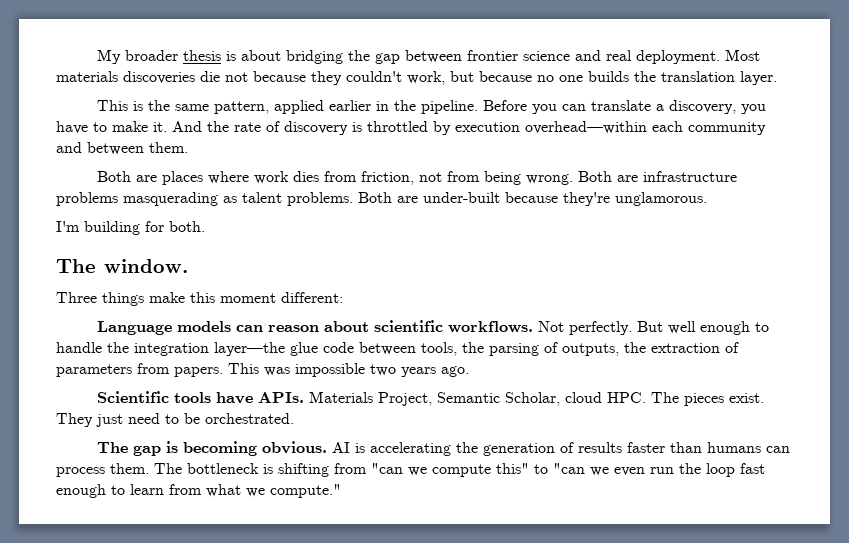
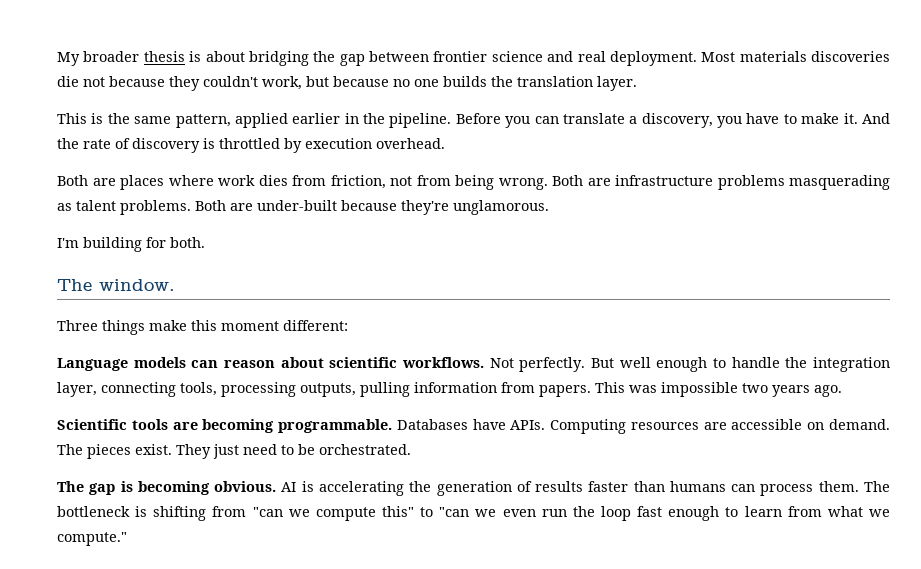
[525,121,766,135] [56,142,188,155] overhead—within each community and between them. -> [376,138,445,149] overhead.
[214,342,739,356] [56,364,132,377] layer—the glue code between tools, the parsing of outputs, the extraction of parameters -> [57,382,497,397] layer, connecting tools, processing outputs, pulling information
[215,391,646,406] have APIs. Materials Project, Semantic Scholar, cloud HPC. -> [172,419,890,434] are becoming programmable. Databases have APIs. Computing resources are accessible on demand.

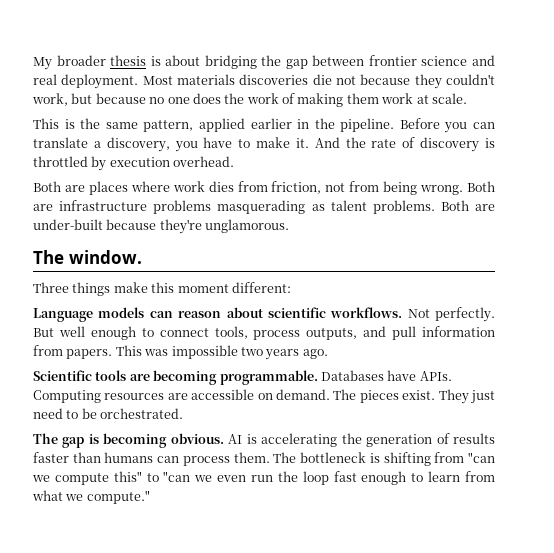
[443,76,637,91] builds the translation layer. -> [192,93,467,107] does the work of making them work at scale.
[57,237,205,252] // I'm building for both. -> (290, 226) none
[731,357,890,372] [57,382,410,397] handle the integration layer, connecting tools, processing outputs, pulling -> [159,326,417,340] connect tools, process outputs, and pull

